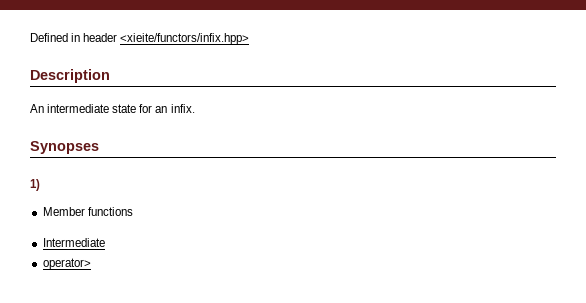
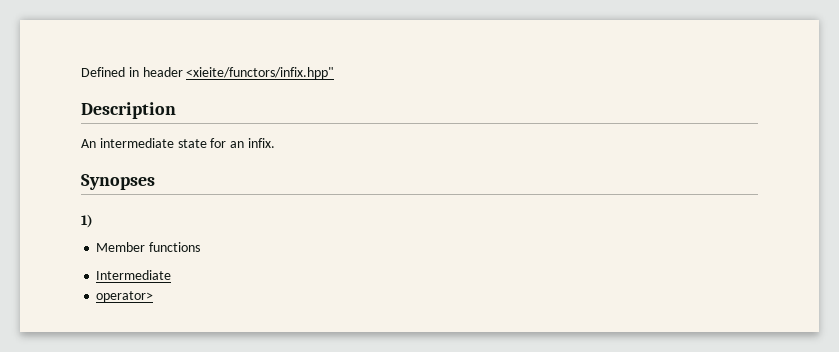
[120,33,250,45] <xieite/functors/infix.hpp> -> [186,67,335,79] <xieite/functors/infix.hpp"

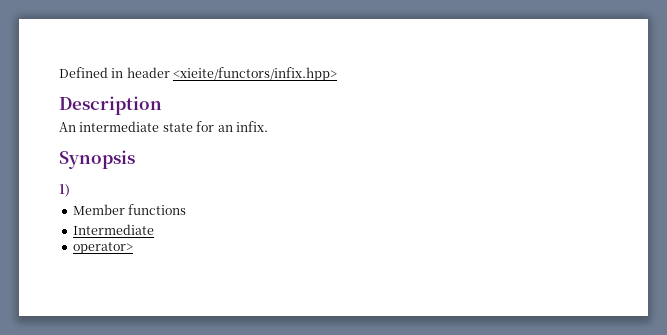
[186,67,335,79] <xieite/functors/infix.hpp" -> [173,67,338,81] <xieite/functors/infix.hpp>
[81,174,155,190] Synopses -> [59,150,135,169] Synopsis

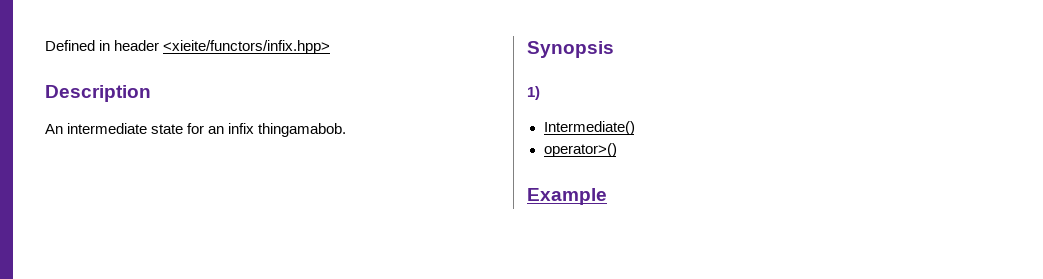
[235,121,268,132] infix. -> [228,123,347,137] infix thingamabob.
[72,204,187,215] [72,224,154,235] [72,242,133,254] Member functions // Intermediate // operator> -> [543,121,635,135] [543,143,617,157] [527,188,607,205] Intermediate() // operator>() // Example

